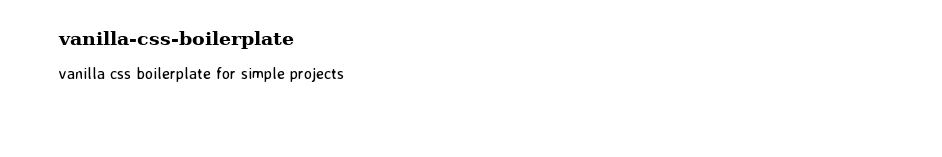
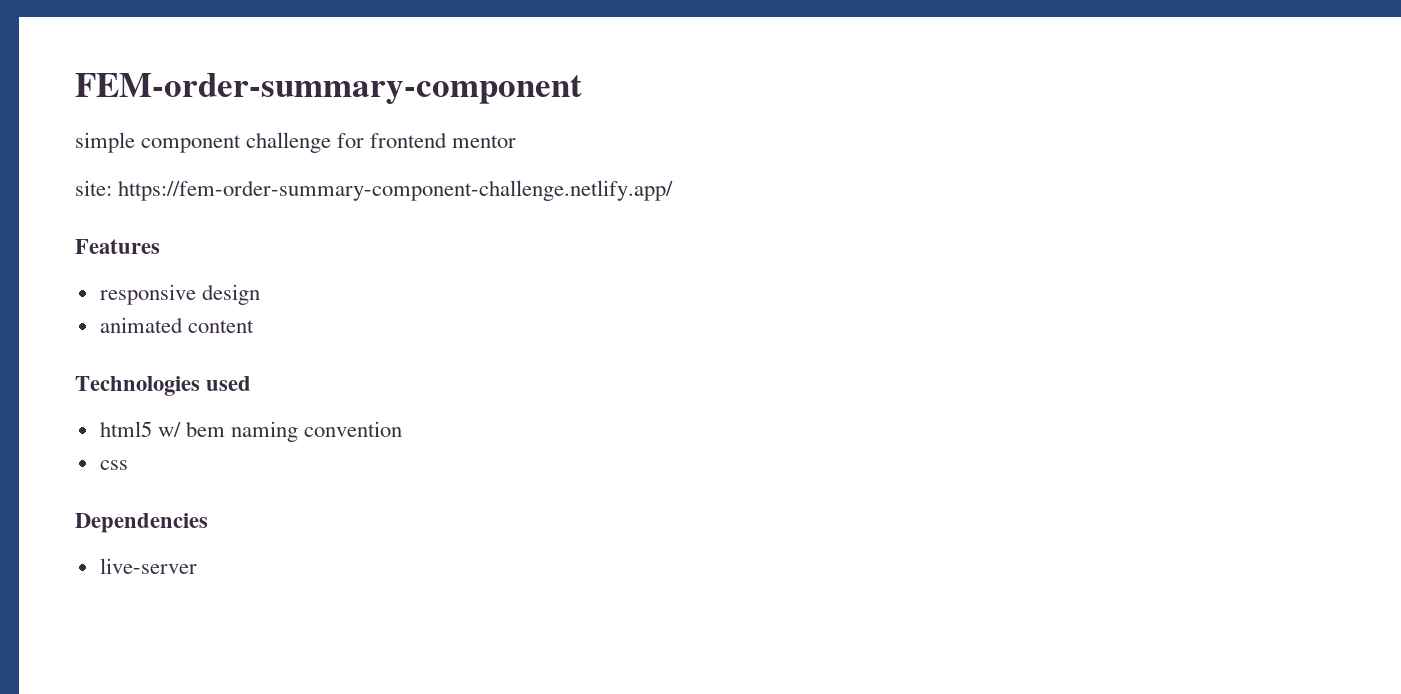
[58,31,294,49] [59,67,344,82] vanilla-css-boilerplate // vanilla css boilerplate for simple projects -> [75,73,582,104] [75,132,517,153] [75,180,674,201] [75,239,160,254] [99,284,260,305] [99,317,254,333] [75,376,252,396] [99,421,403,442] [99,460,128,470] [75,513,208,533] [99,558,197,574] FEM-order-summary-component // simple component challenge for frontend mentor // site: https://fem-order-summary-component-challenge.netlify.app/ // Features // responsive design // animated content // Technologies used // html5 w/ bem naming convention // css // Dependencies // live-server

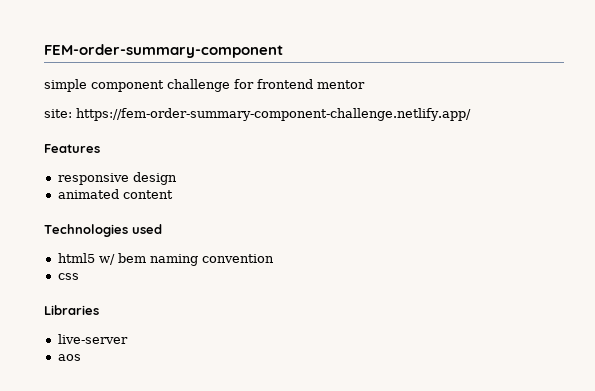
[75,513,208,533] Dependencies -> [44,305,99,315] Libraries
(197, 566) none -> [57,354,81,361] // aos

